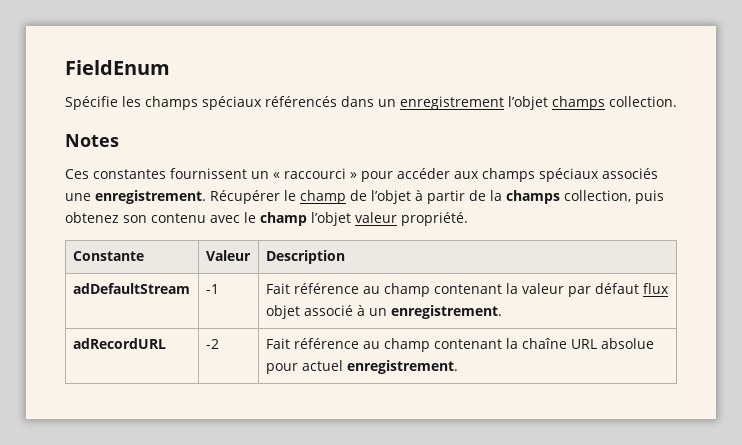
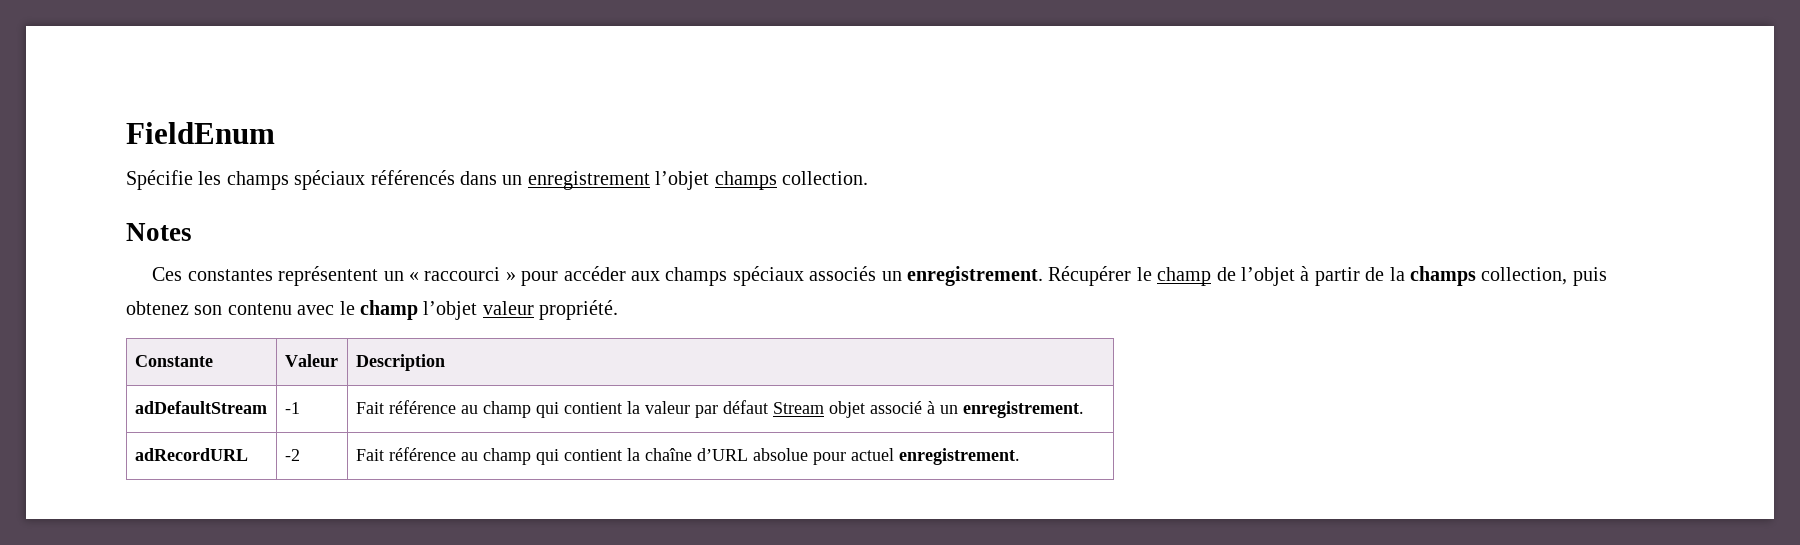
[170,168,247,179] fournissent -> [278,266,379,286] représentent
[65,193,91,201] une -> [881,271,902,281] un
[433,284,502,294] contenant -> [535,402,622,418] qui contient
[642,283,669,294] flux -> [772,402,824,414] Stream
[433,339,502,349] contenant -> [535,449,622,465] qui contient
[570,339,597,349] URL -> [696,448,748,461] d’URL

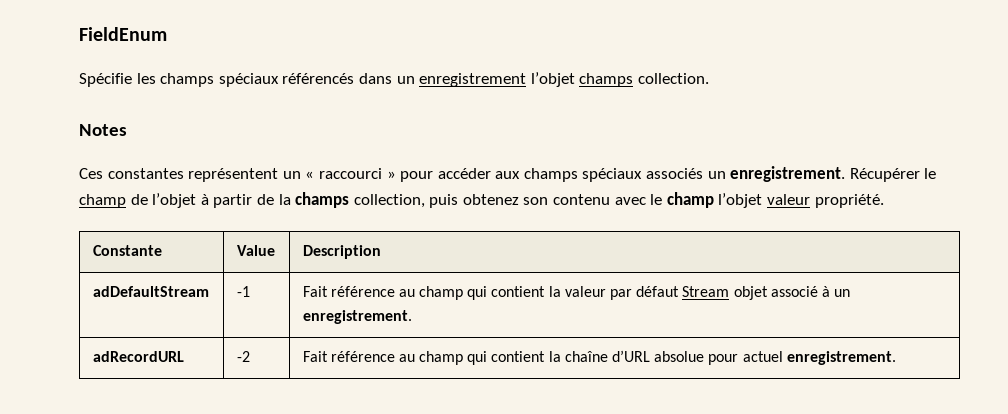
[284,354,338,367] Valeur -> [236,245,275,256] Value

